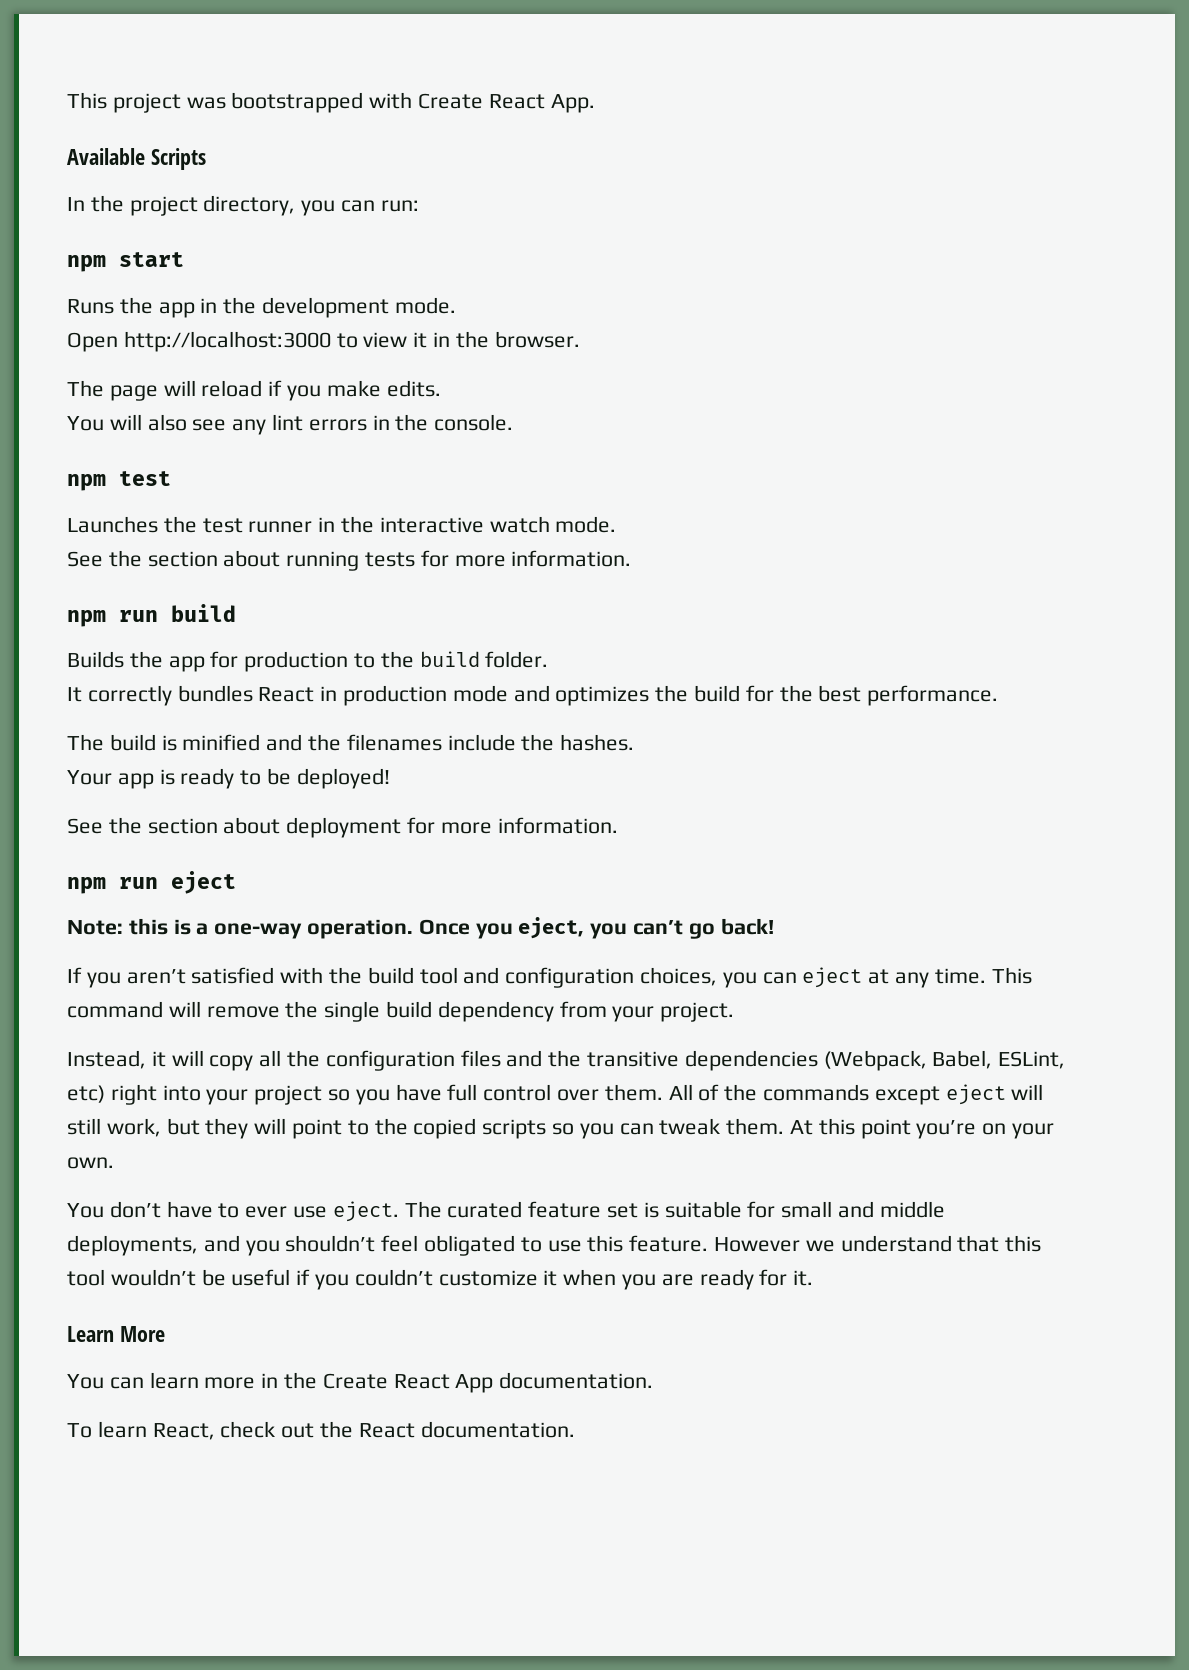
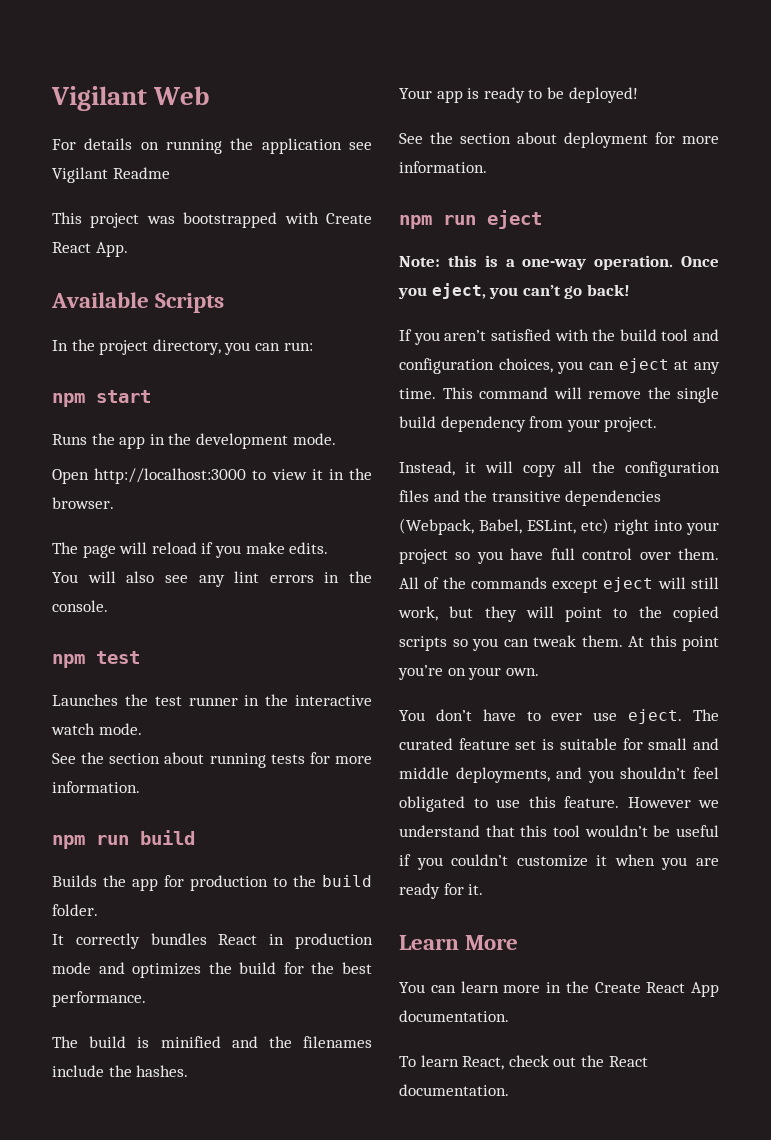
(67, 100) none -> [51,86,210,111] [52,138,372,154] [52,167,170,183] Vigilant Web // For details on running the application see Vigilant Readme //

